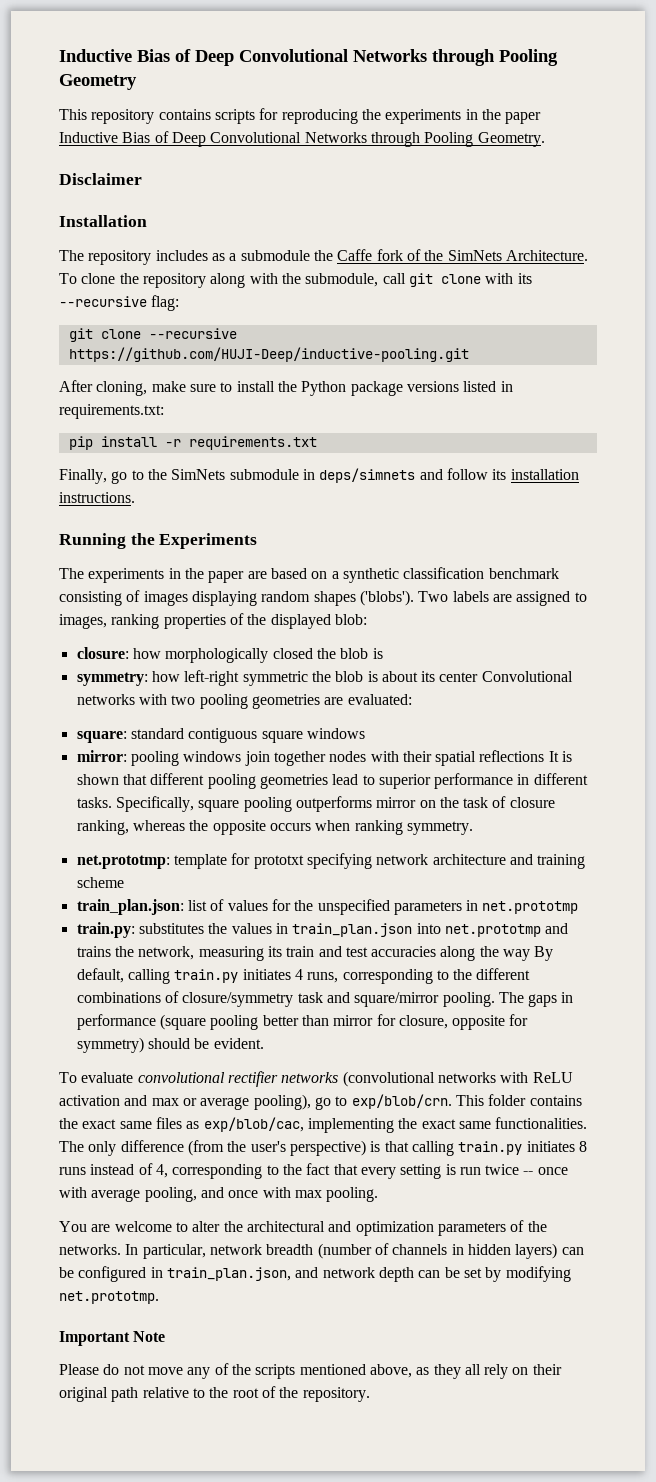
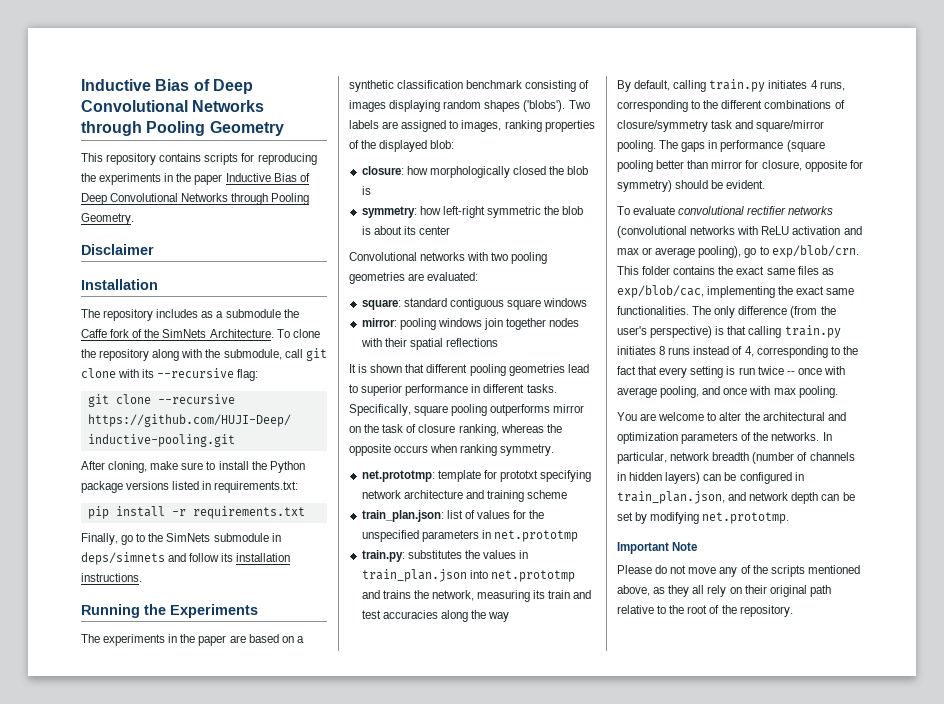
(479, 677) none -> (450, 230) //
(545, 756) none -> (498, 342) //
(531, 955) none -> (510, 617) //

